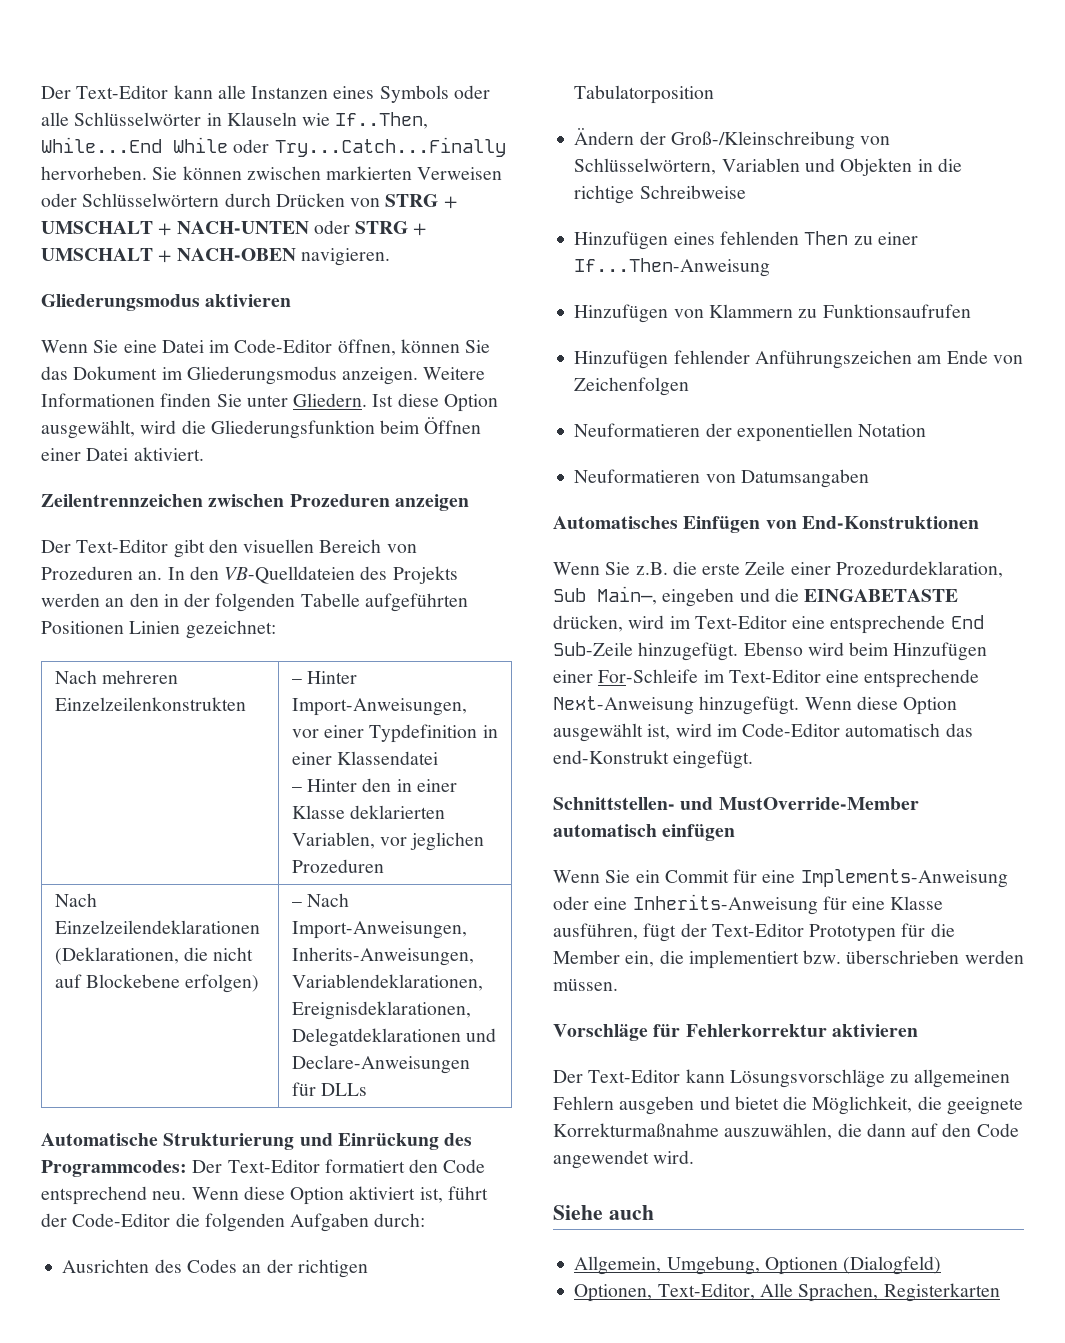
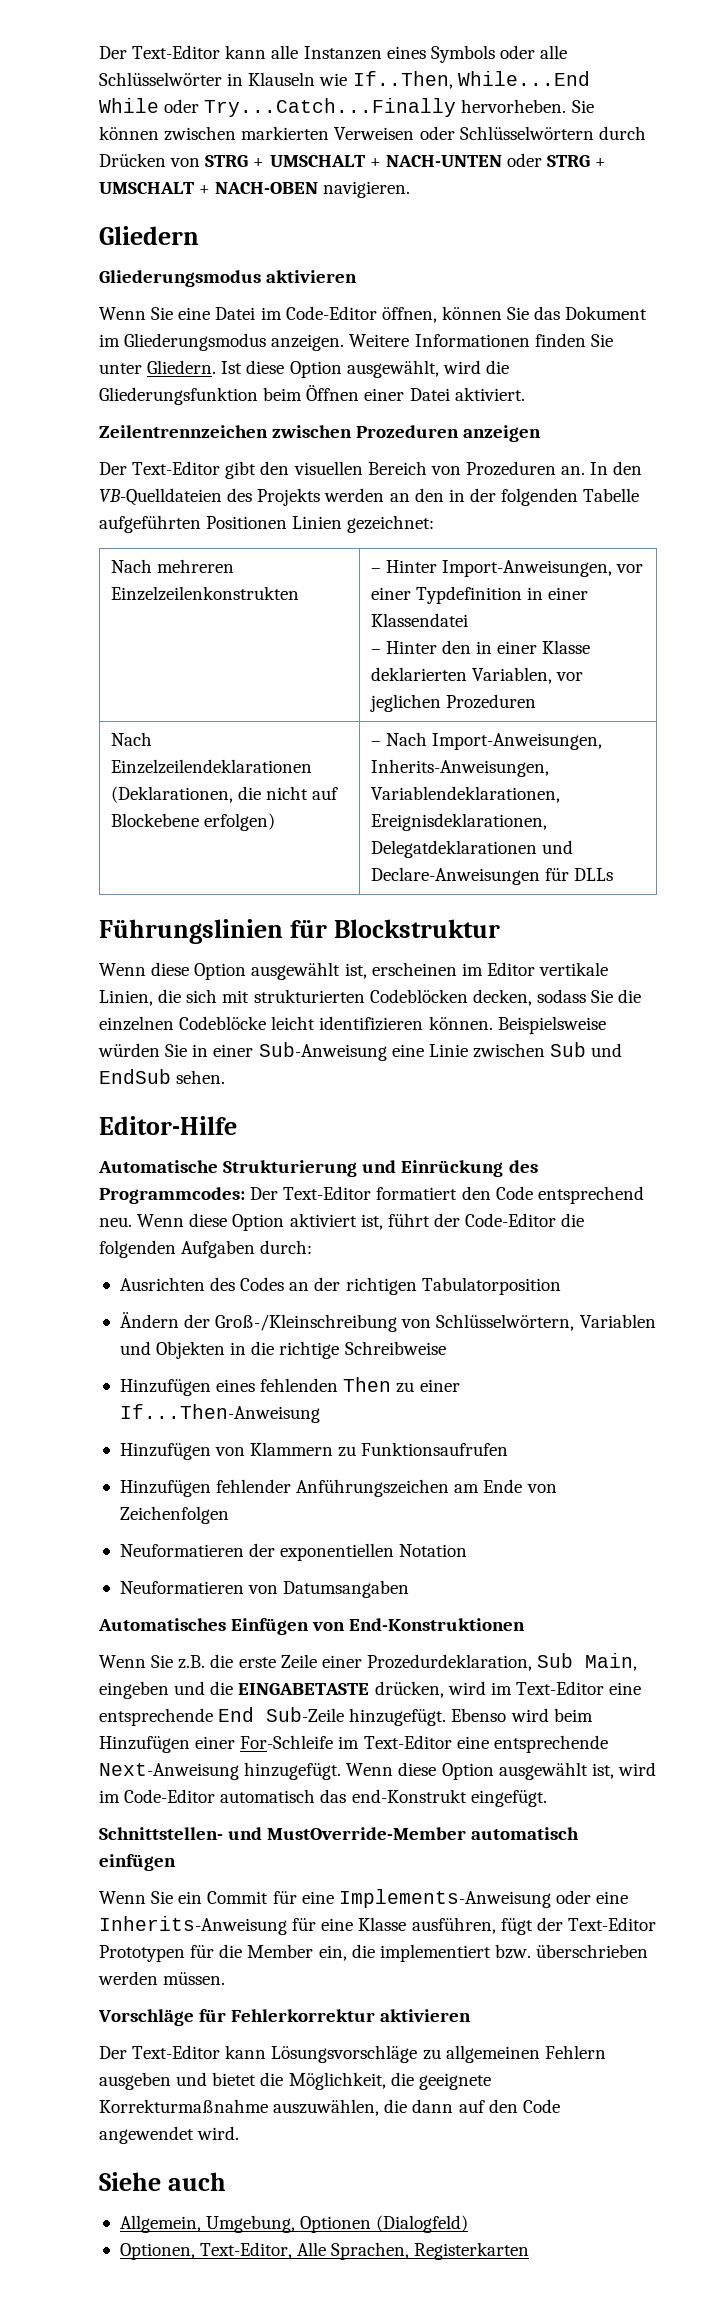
(390, 257) none -> [99,226,199,245] // Gliedern
(368, 1089) none -> [99,919,500,944] [99,962,609,980] [99,989,642,1006] [99,1016,606,1034] [98,1042,623,1061] [99,1069,226,1084] [99,1116,237,1135] // Führungslinien für Blockstruktur // Wenn diese Option ausgewählt ist, erscheinen im Editor vertikale Linien, die sich mit strukturierten Codeblöcken decken, sodass Sie die einzelnen Codeblöcke leicht identifizieren können. Beispielsweise würden Sie in einer Sub-Anweisung eine Linie zwischen Sub und EndSub sehen. // Editor-Hilfe
[597,586,657,605] Main—, -> [585,1653,638,1671] Main,

